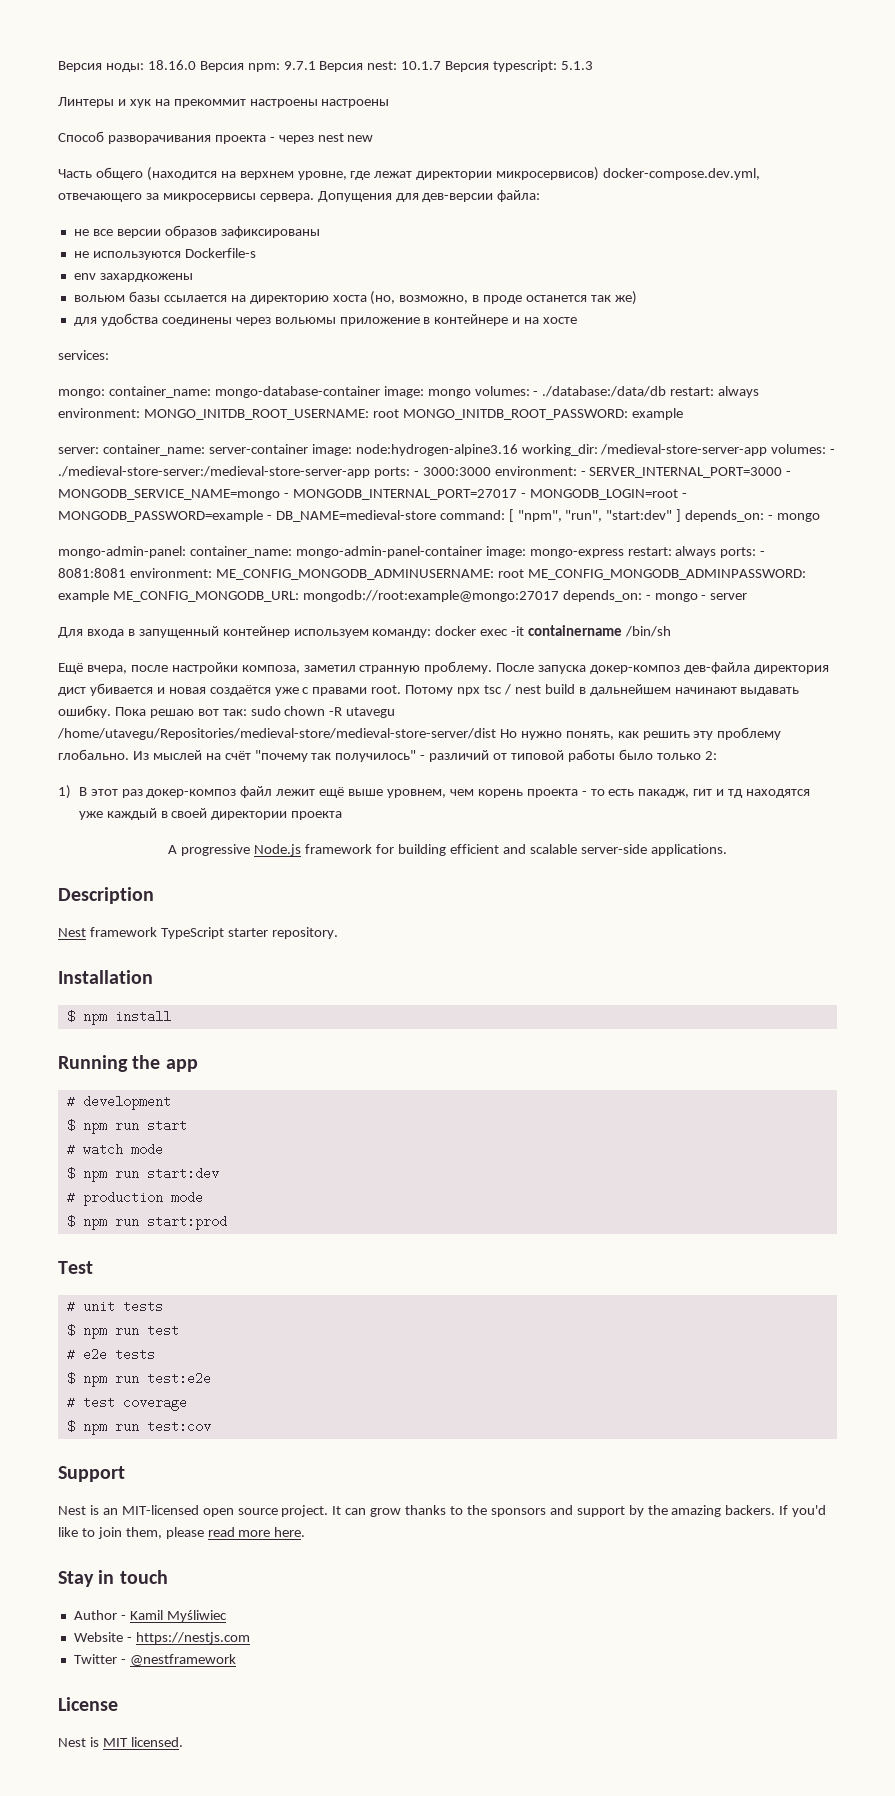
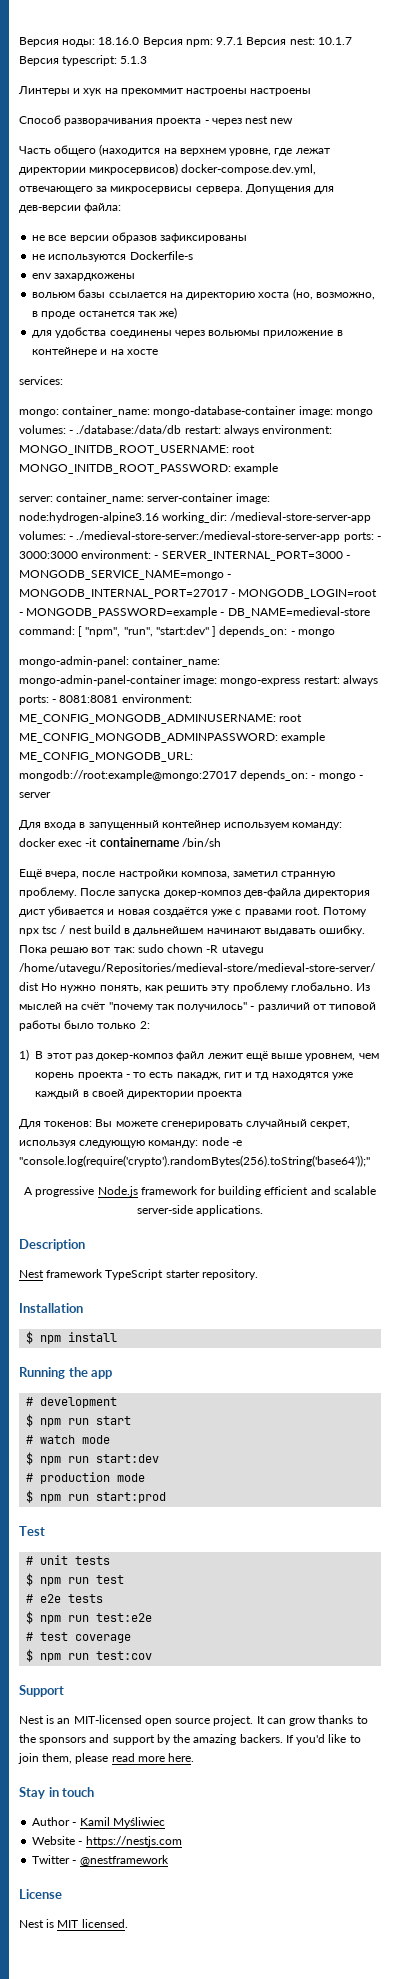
(343, 815) none -> [19,1119,351,1129] [19,1137,242,1148] [19,1155,370,1167] // Для токенов: Вы можете сгенерировать случайный секрет, используя следующую команду: node -e "console.log(require('crypto').randomBytes(256).toString('base64'));"

